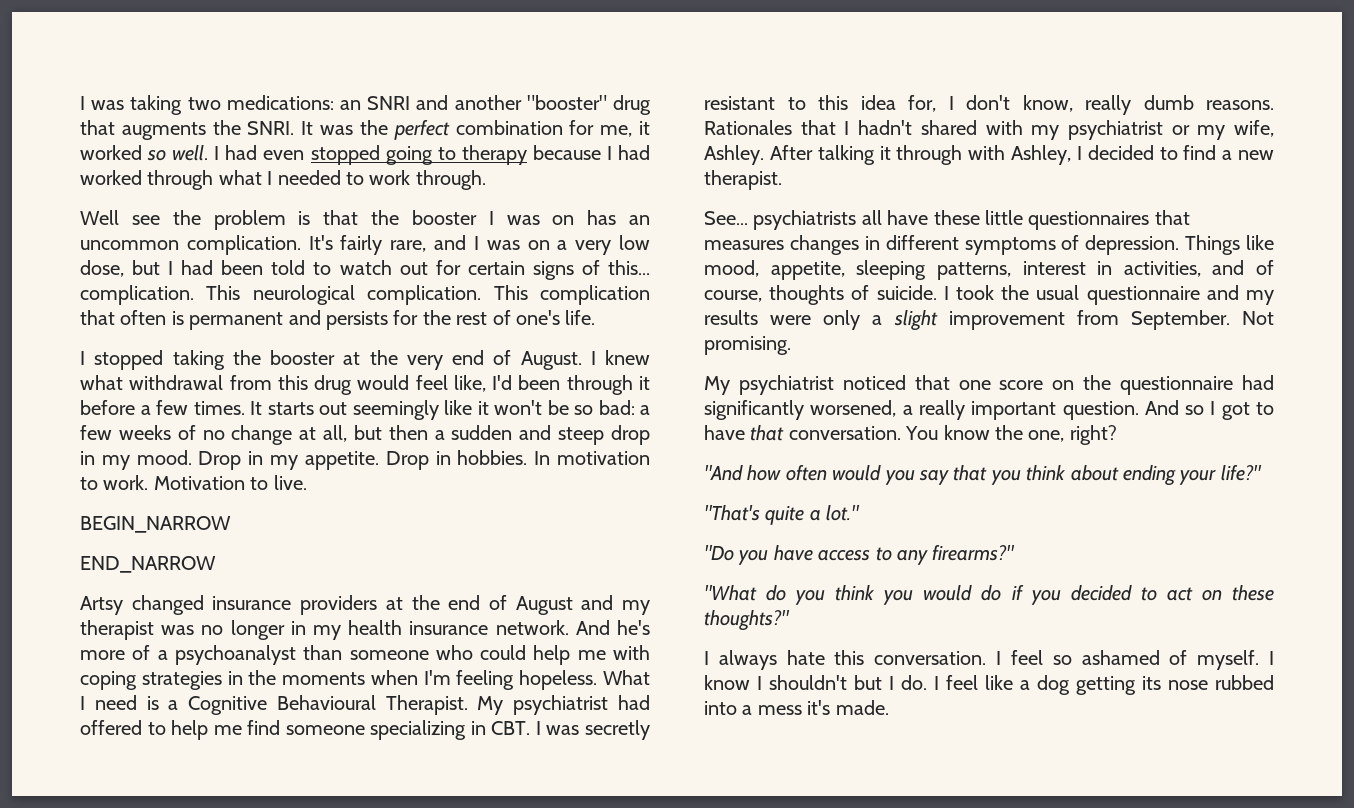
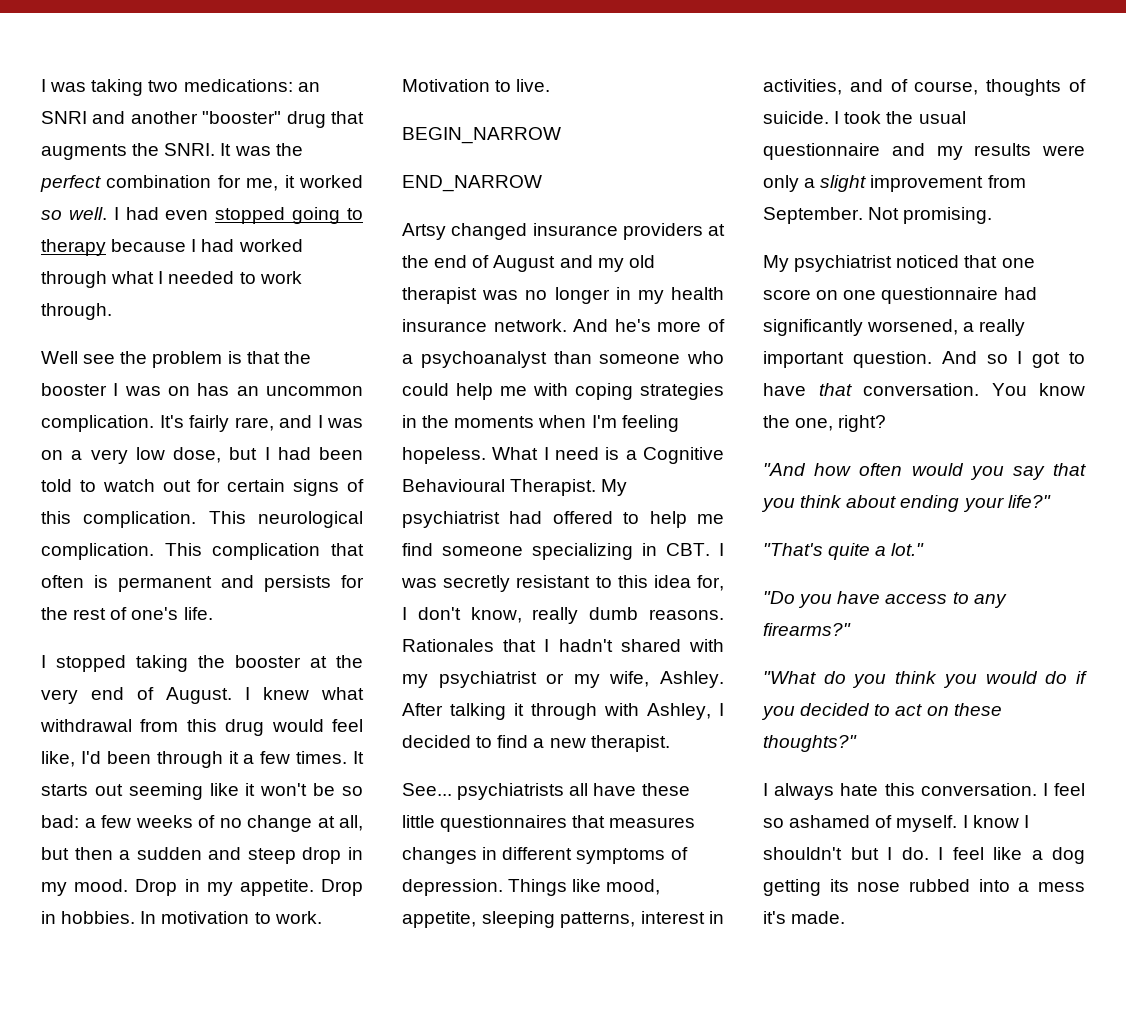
[608,260,651,275] this... -> [41,511,71,524] this
[80,400,135,415] before -> (239, 757) none
[352,400,439,420] seemingly -> [128,783,203,800] seeming
(650, 607) none -> [628,255,655,268] old
[1083,375,1112,390] the -> [843,290,877,300] one

